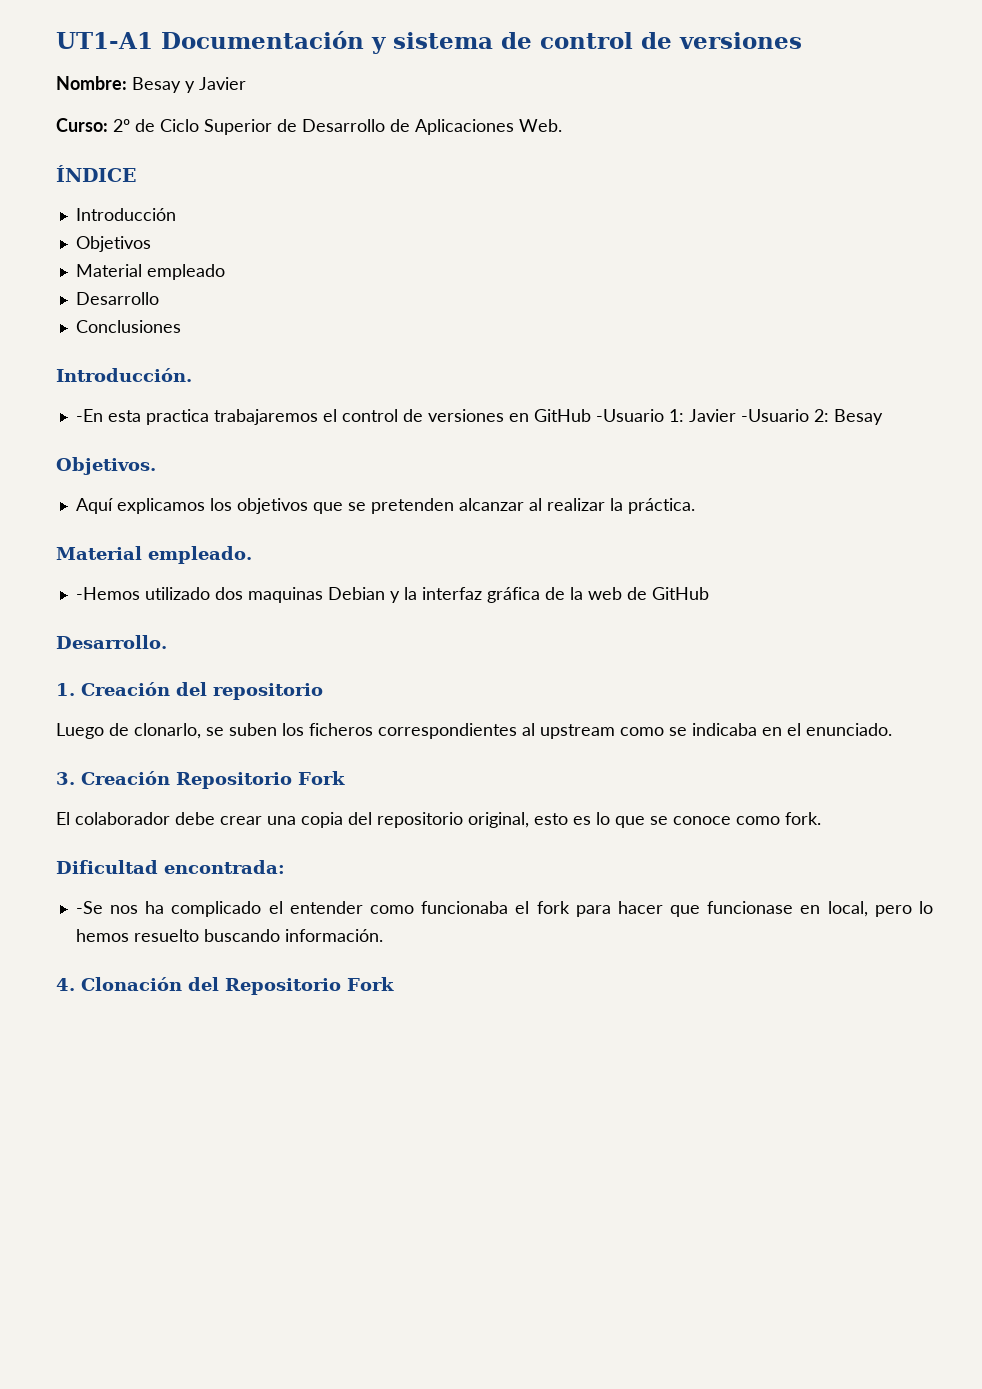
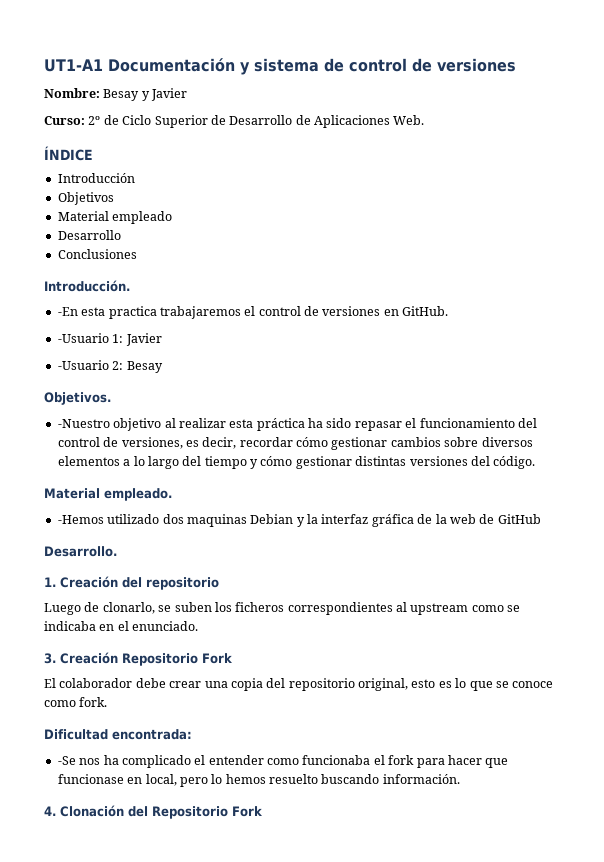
[533,409,591,422] GitHub -> [402,306,449,316] GitHub. //
(736, 415) none -> (162, 339) //
[75,498,695,514] Aquí explicamos los objetivos que se pretenden alcanzar al realizar la práctica. -> [57,418,537,431] [57,437,533,450] [57,456,536,469] -Nuestro objetivo al realizar esta práctica ha sido repasar el funcionamiento del control de versiones, es decir, recordar cómo gestionar cambios sobre diversos elementos a lo largo del tiempo y cómo gestionar distintas versiones del código.

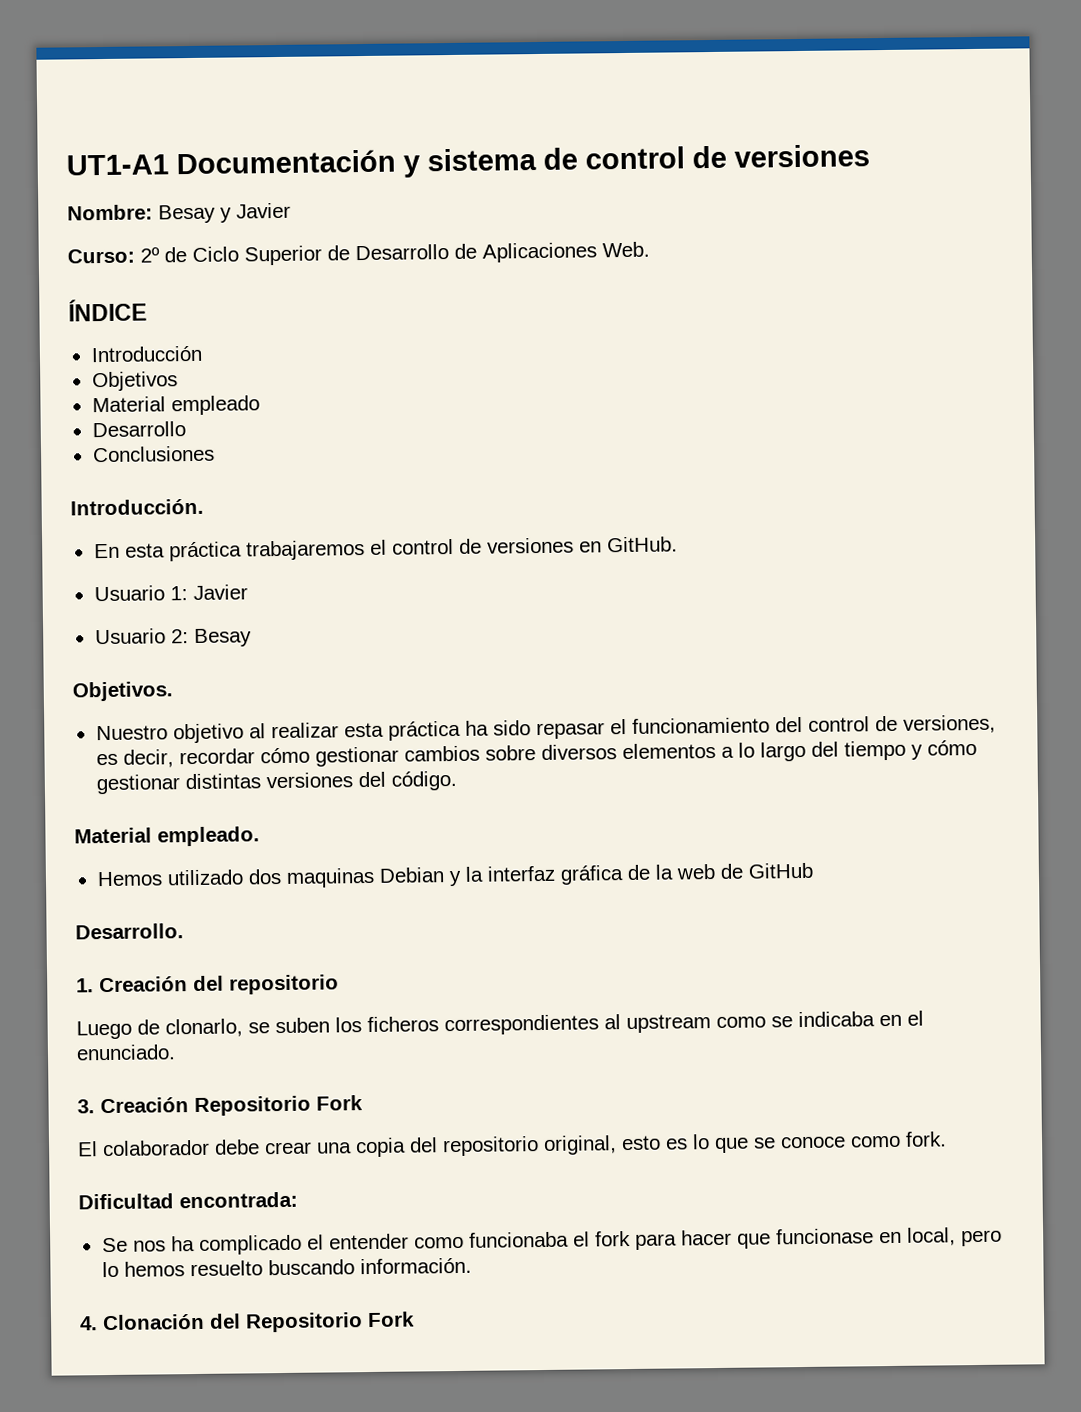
[57,306,157,319] -En esta practica -> [93,541,242,562] En esta práctica
[57,333,109,343] -Usuario -> [93,585,165,602] Usuario
[57,360,109,370] -Usuario -> [94,628,166,645] Usuario
[57,419,110,428] -Nuestro -> [95,725,168,741] Nuestro
[57,515,104,524] -Hemos -> [96,871,163,887] Hemos
[57,756,76,765] -Se -> [101,1237,128,1253] Se

